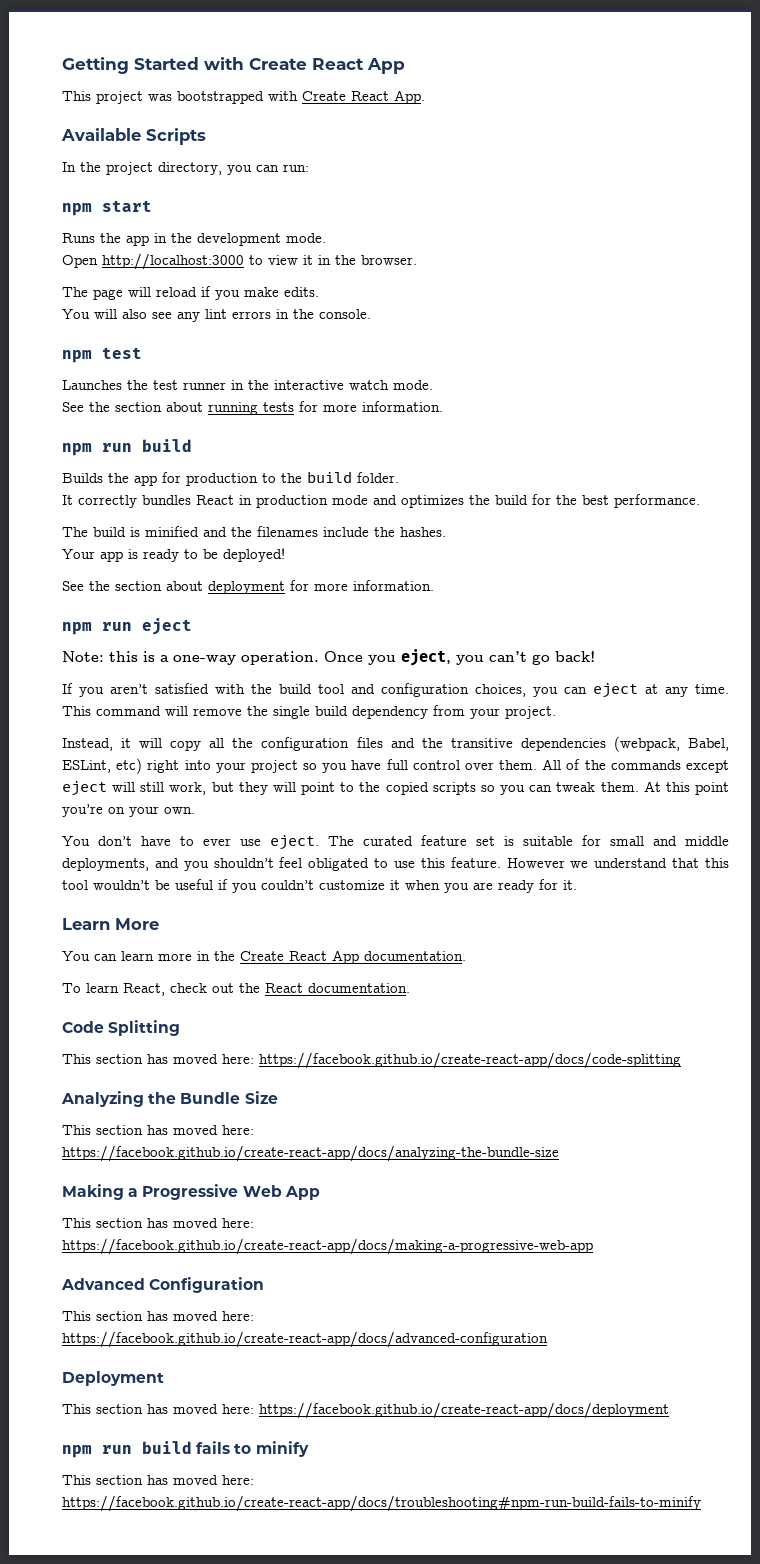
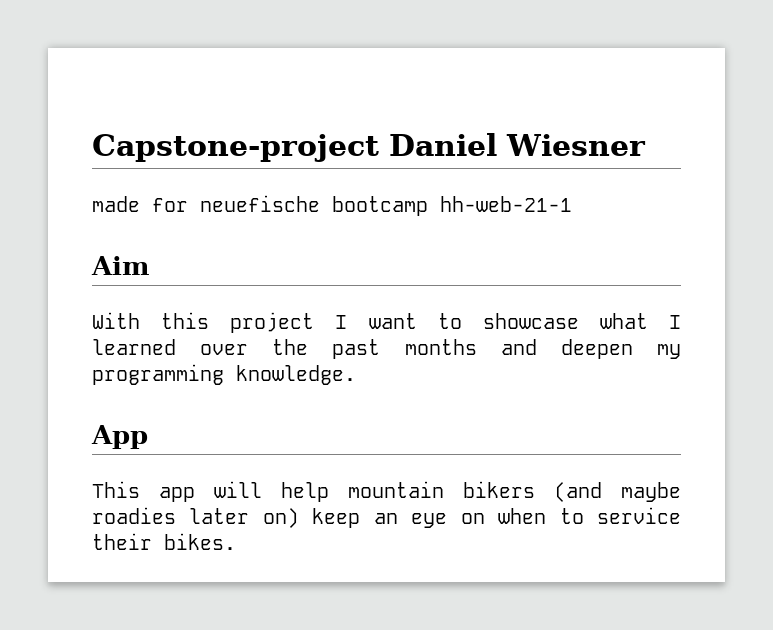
[62,57,405,74] [62,90,425,104] [61,128,206,145] [62,162,309,175] [62,200,152,216] [62,233,326,246] [62,253,417,270] [62,286,319,300] [62,309,371,322] [62,347,142,363] [62,380,433,390] [62,401,443,415] [62,439,192,456] [62,471,399,486] [62,494,700,508] [62,526,446,537] [62,548,285,562] [62,580,434,594] [62,618,192,635] [62,649,595,666] [62,683,729,698] [62,705,556,719] [62,736,730,752] [62,758,729,774] [62,781,729,796] [62,804,195,817] [62,835,729,850] [62,857,729,871] [62,879,577,893] [62,918,159,930] [62,950,466,964] [62,983,410,996] [62,1020,181,1036] [62,1052,681,1069] [61,1091,278,1107] [62,1125,254,1135] [62,1145,559,1162] [62,1184,320,1200] [62,1218,254,1228] [62,1238,593,1255] [61,1277,265,1293] [62,1311,254,1321] [62,1331,548,1348] [62,1371,164,1386] [62,1402,669,1419] [62,1441,309,1458] [62,1475,254,1485] [62,1495,701,1512] Getting Started with Create React App // This project was bootstrapped with Create React App. // Available Scripts // In the project directory, you can run: // npm start // Runs the app in the development mode. // Open http://localhost:3000 to view it in the browser. // The page will reload if you make edits. // You will also see any lint errors in the console. // npm test // Launches the test runner in the interactive watch mode. // See the section about running tests for more information. // npm run build // Builds the app for production to the build folder. // It correctly bundles React in production mode and optimizes the build for the best performance. // The build is minified and the filenames include the hashes. // Your app is ready to be deployed! // See the section about deployment for more information. // npm run eject // Note: this is a one-way operation. Once you eject, you can’t go back! // If you aren’t satisfied with the build tool and configuration choices, you can eject at any time. This command will remove the single build dependency from your project. // Instead, it will copy all the configuration files and the transitive dependencies (webpack, Babel, ESLint, etc) right into your project so you have full control over them. All of the commands except eject will still work, but they will point to the copied scripts so you can tweak them. At this point you’re on your own. // You don’t have to ever use eject. The curated feature set is suitable for small and middle deployments, and you shouldn’t feel obligated to use this feature. However we understand that this tool wouldn’t be useful if you couldn’t customize it when you are ready for it. // Learn More // You can learn more in the Create React App documentation. // To learn React, check out the React documentation. // Code Splitting // This section has moved here: https://facebook.github.io/create-react-app/docs/code-splitting // Analyzing the Bundle Size // This section has moved here: https://facebook.github.io/create-react-app/docs/analyzing-the-bundle-size // Making a Progressive Web App // This section has moved here: https://facebook.github.io/create-react-app/docs/making-a-progressive-web-app // Advanced Configuration // This section has moved here: https://facebook.github.io/create-react-app/docs/advanced-configuration // Deployment // This section has moved here: https://facebook.github.io/create-react-app/docs/deployment // npm run build fails to minify // This section has moved here: https://facebook.github.io/create-react-app/docs/troubleshooting#npm-run-build-fails-to-minify -> [92,133,646,162] [92,195,572,216] [91,256,150,275] [92,312,681,333] [92,339,681,359] [92,364,356,385] [91,425,148,449] [92,481,681,502] [92,507,682,528] [92,533,236,550] Capstone-project Daniel Wiesner // made for neuefische bootcamp hh-web-21-1 // Aim // With this project I want to showcase what I learned over the past months and deepen my programming knowledge. // App // This app will help mountain bikers (and maybe roadies later on) keep an eye on when to service their bikes.

